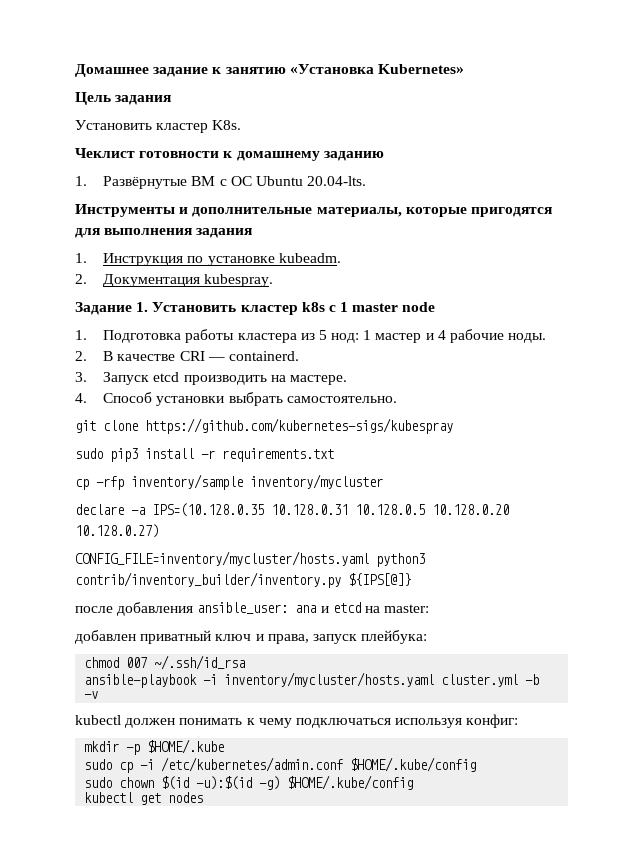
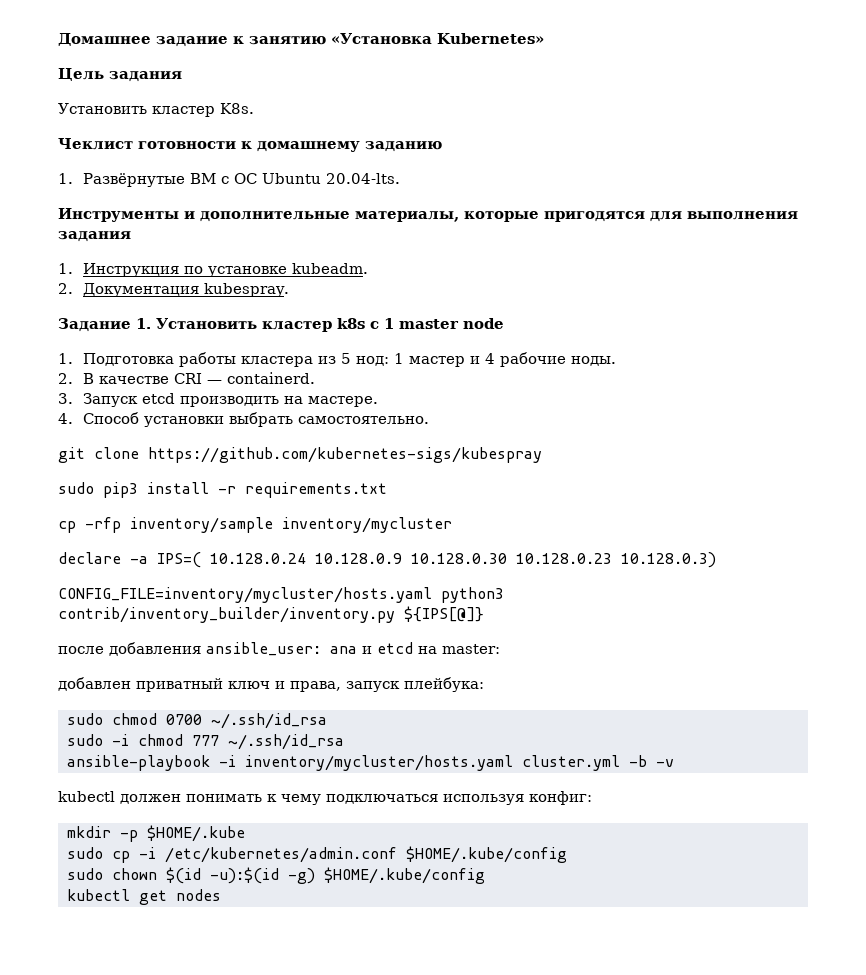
[152,503,509,517] [75,524,159,538] IPS=(10.128.0.35 10.128.0.31 10.128.0.5 10.128.0.20 10.128.0.27) -> [157,552,716,568] IPS=( 10.128.0.24 10.128.0.9 10.128.0.30 10.128.0.23 10.128.0.3)
[84,657,148,668] chmod 007 -> [67,713,327,729] [67,734,219,746] sudo chmod 0700 ~/.ssh/id_rsa // sudo -i chmod 777

